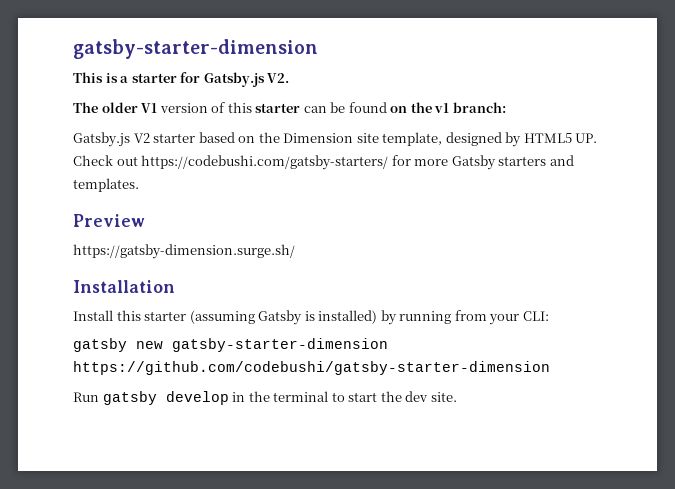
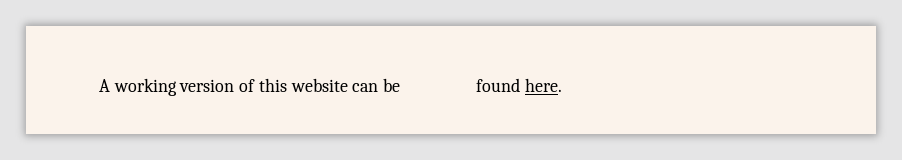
[73,39,318,59] [73,72,290,87] [73,102,158,113] gatsby-starter-dimension // This is a starter for Gatsby.js V2. // The older V1 -> [99,78,177,96] A working
[255,103,301,113] starter -> [290,78,348,92] website
[390,102,506,113] [73,132,598,147] [73,155,574,170] [73,178,139,192] [73,214,145,227] [73,244,295,259] [73,280,175,293] [73,310,549,325] [73,338,388,352] [73,361,550,375] [73,391,457,405] on the v1 branch: // Gatsby.js V2 starter based on the Dimension site template, designed by HTML5 UP. Check out https://codebushi.com/gatsby-starters/ for more Gatsby starters and templates. // Preview // https://gatsby-dimension.surge.sh/ // Installation // Install this starter (assuming Gatsby is installed) by running from your CLI: // gatsby new gatsby-starter-dimension https://github.com/codebushi/gatsby-starter-dimension // Run gatsby develop in the terminal to start the dev site. -> [524,78,562,92] here.

